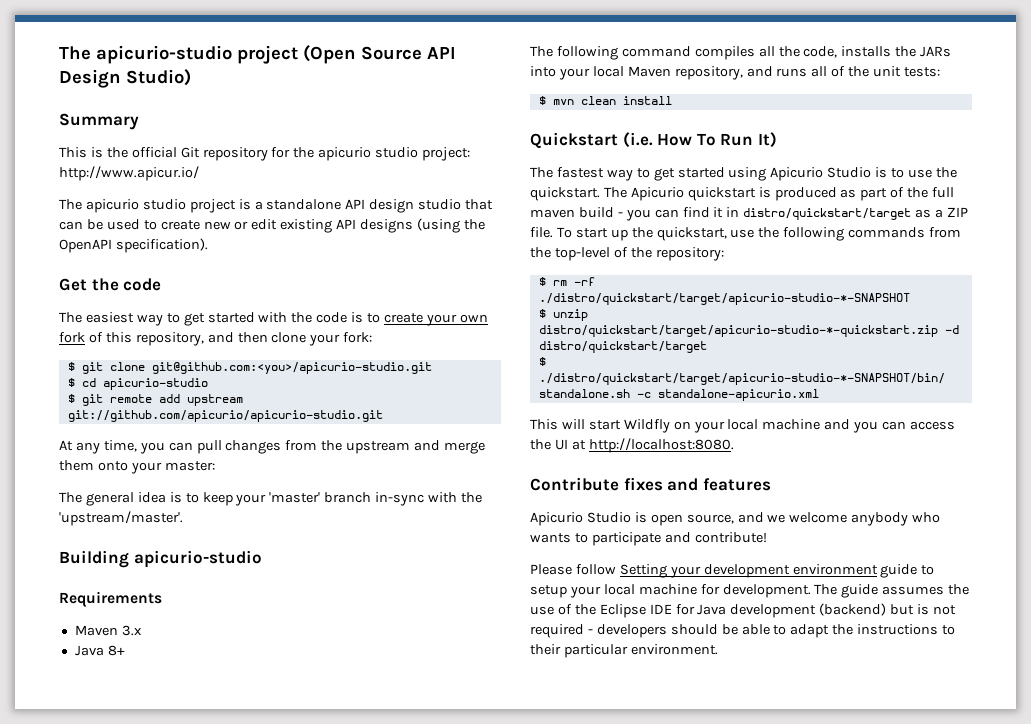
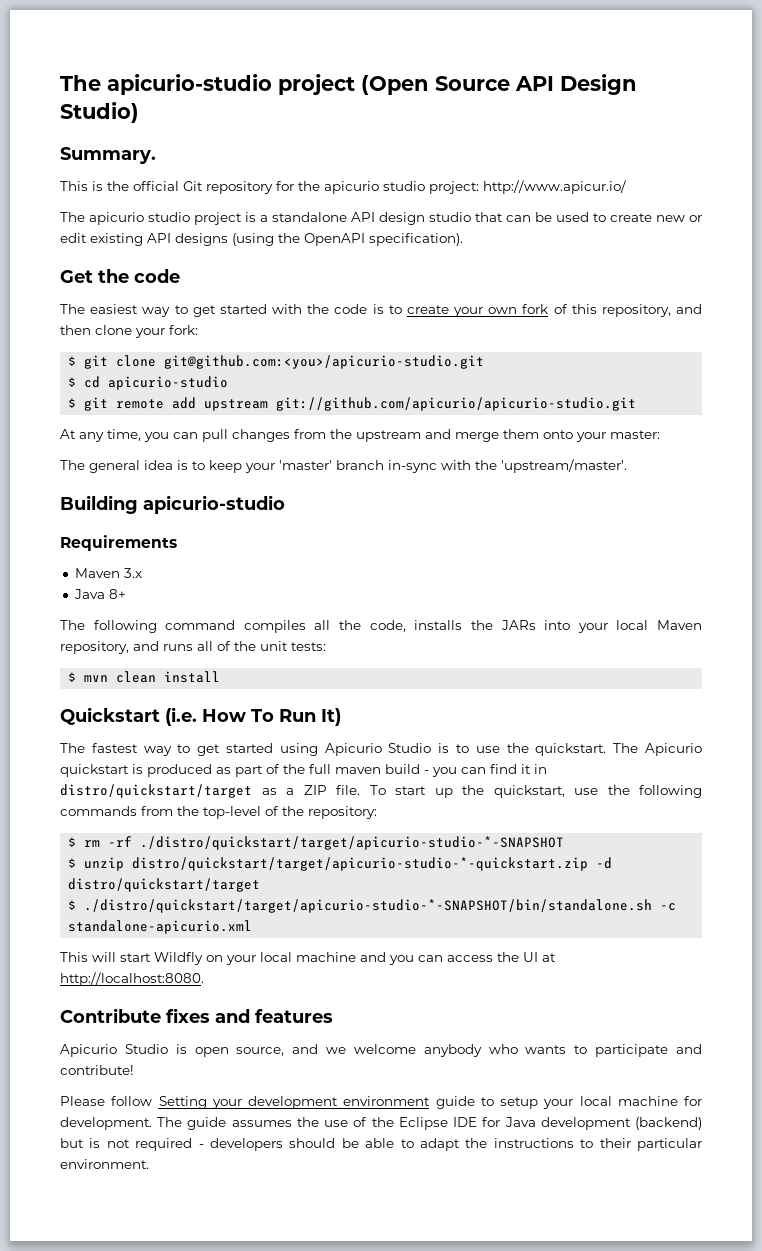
[59,113,139,130] Summary -> [60,147,156,164] Summary.

